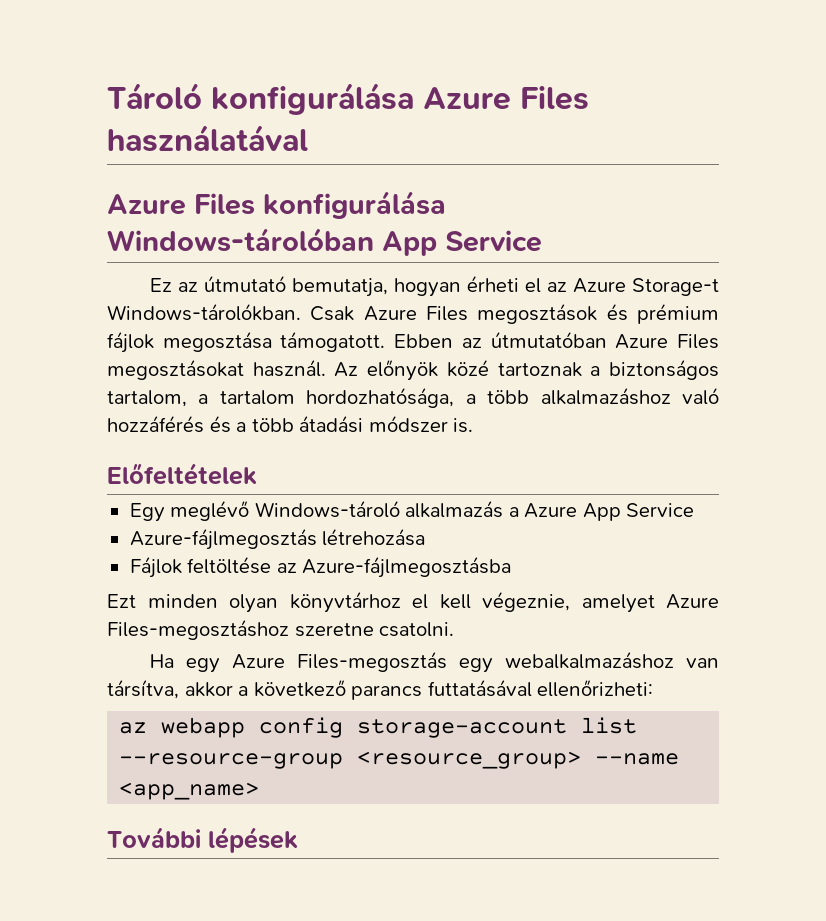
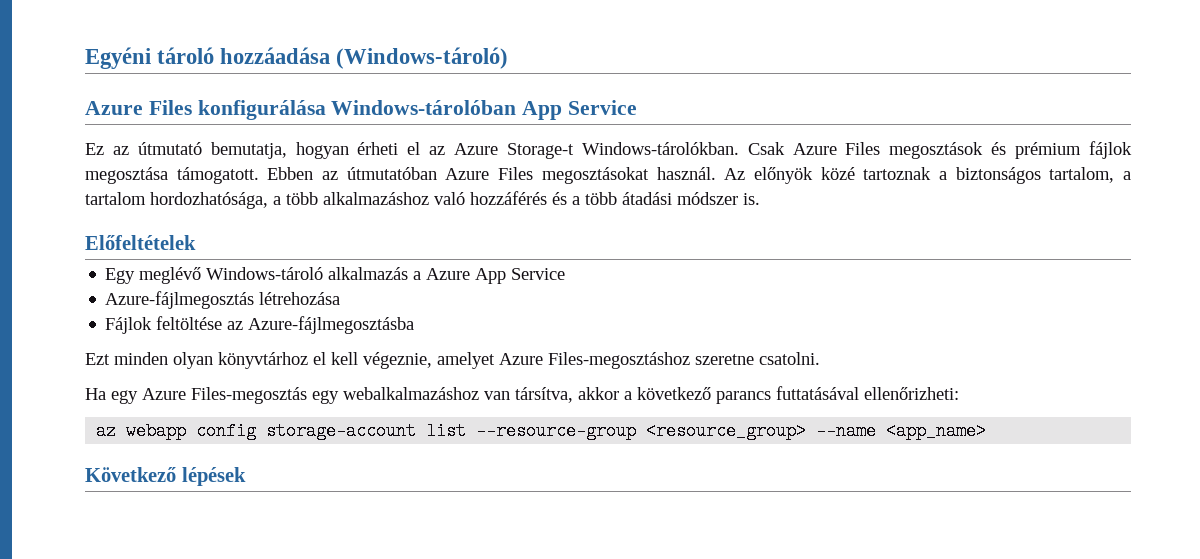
[107,82,589,115] [107,124,308,152] Tároló konfigurálása Azure Files használatával -> [85,47,509,69] Egyéni tároló hozzáadása (Windows-tároló)
[107,827,201,848] További -> [85,467,176,482] Következő

